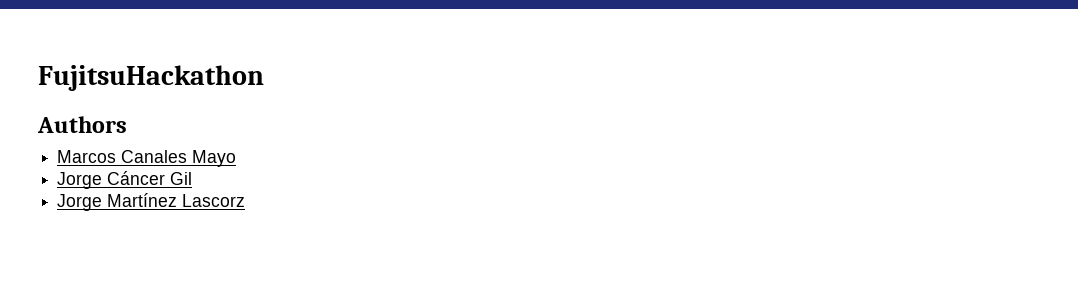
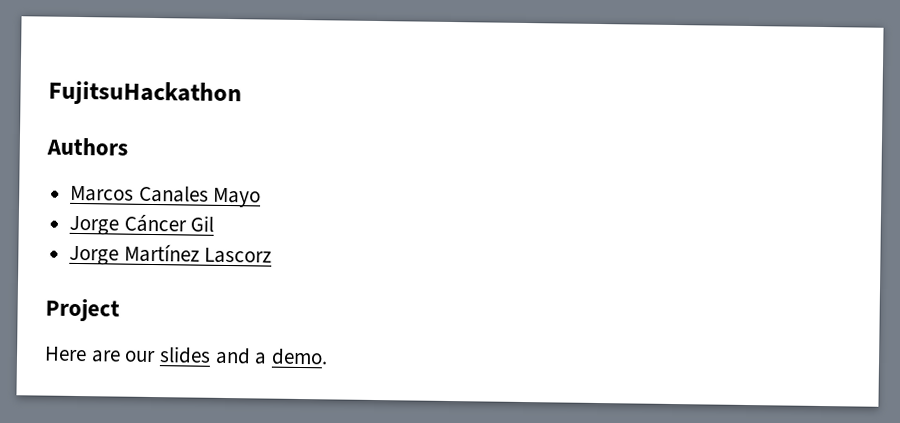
(246, 200) none -> [45,298,120,322] [44,346,329,366] // Project // Here are our slides and a demo.

